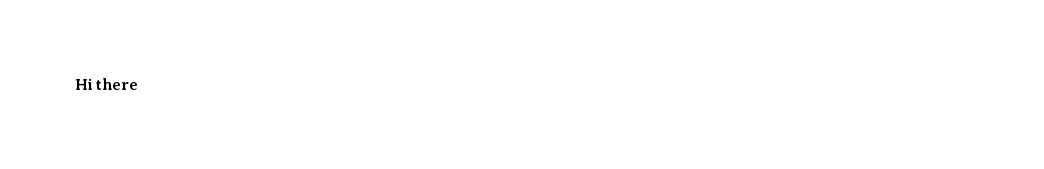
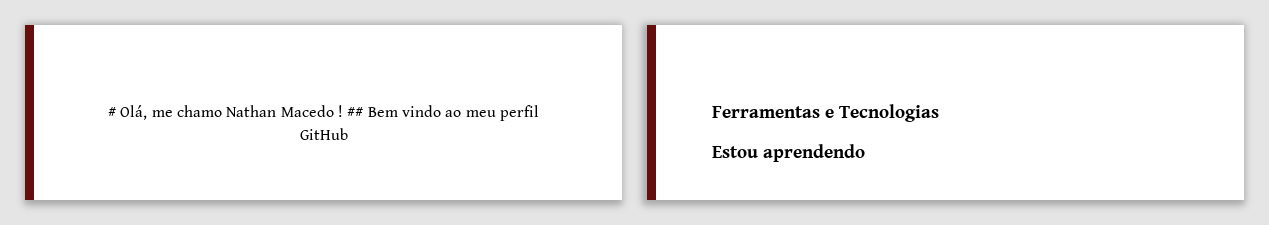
[75,78,139,90] Hi there -> [108,105,539,121] [299,128,348,140] [712,104,939,122] [712,144,865,162] # Olá, me chamo Nathan Macedo ! ## Bem vindo ao meu perfil GitHub // Ferramentas e Tecnologias // Estou aprendendo

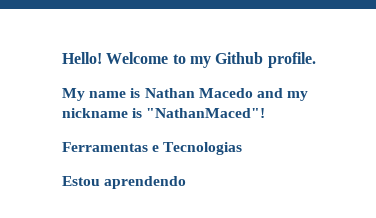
[108,105,539,121] [299,128,348,140] # Olá, me chamo Nathan Macedo ! ## Bem vindo ao meu perfil GitHub -> [62,52,316,68] [62,88,309,101] [62,108,266,118] Hello! Welcome to my Github profile. // My name is Nathan Macedo and my nickname is "NathanMaced"!

